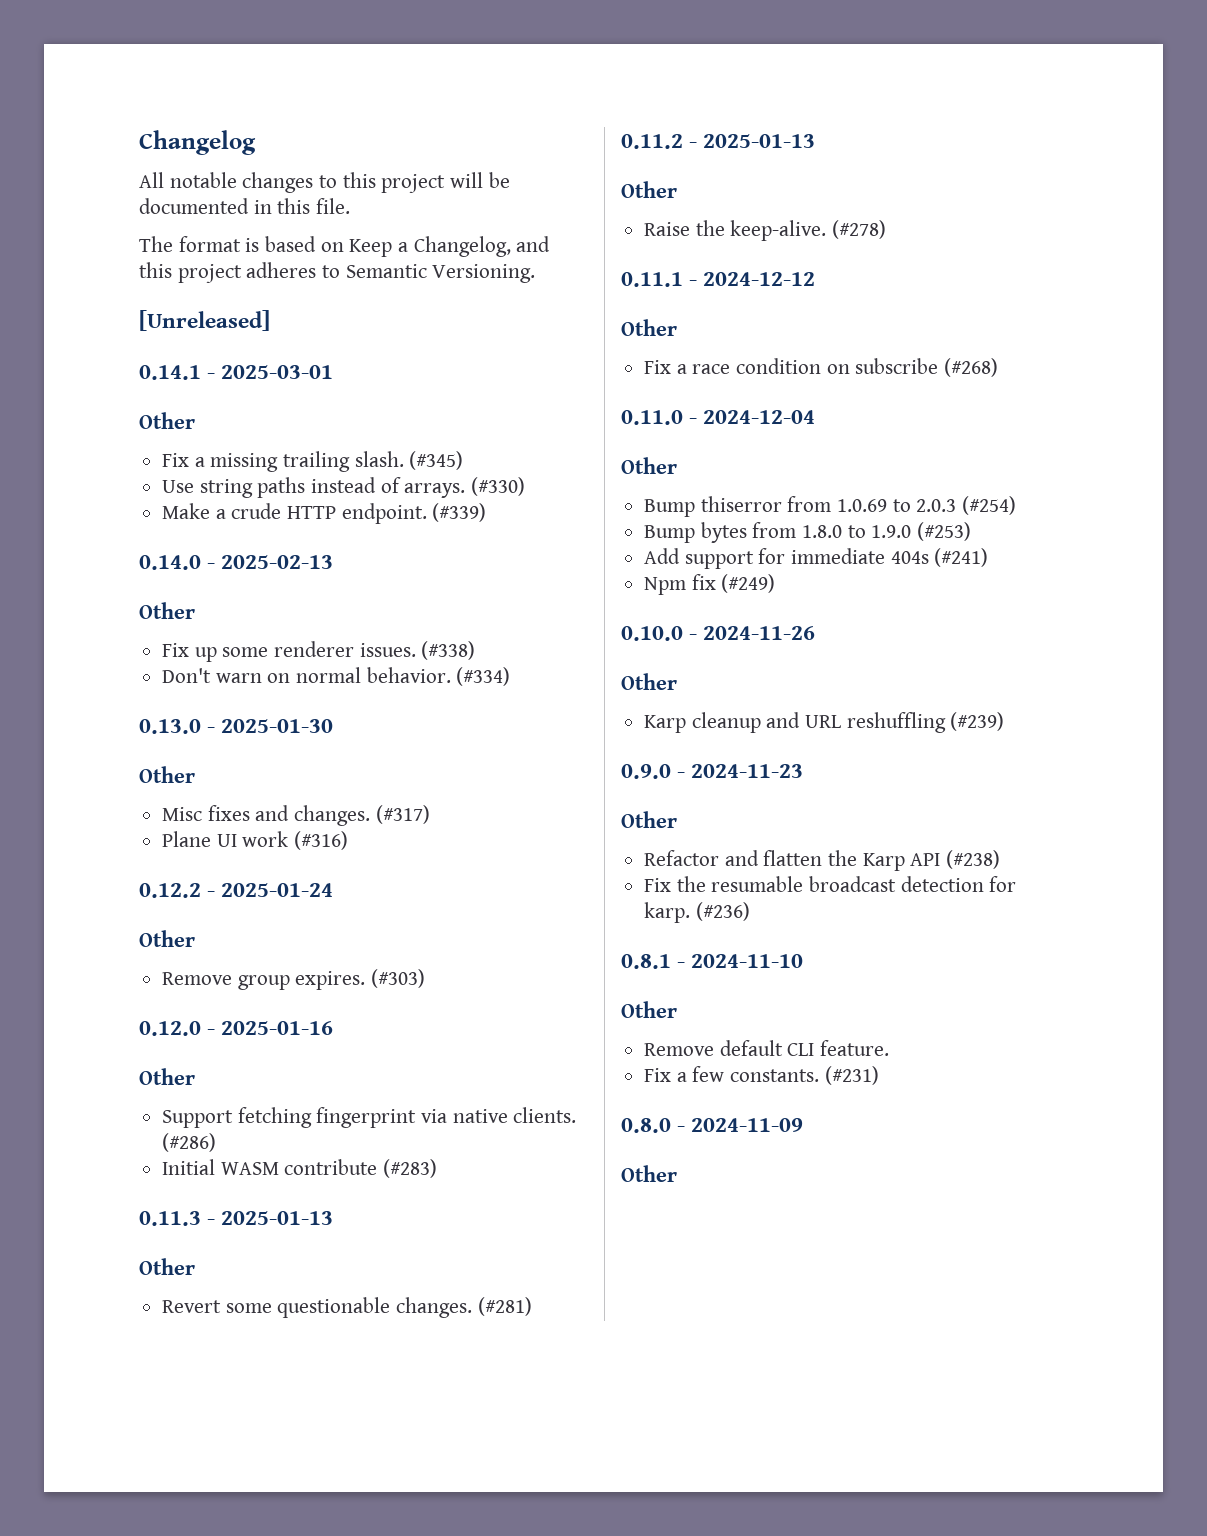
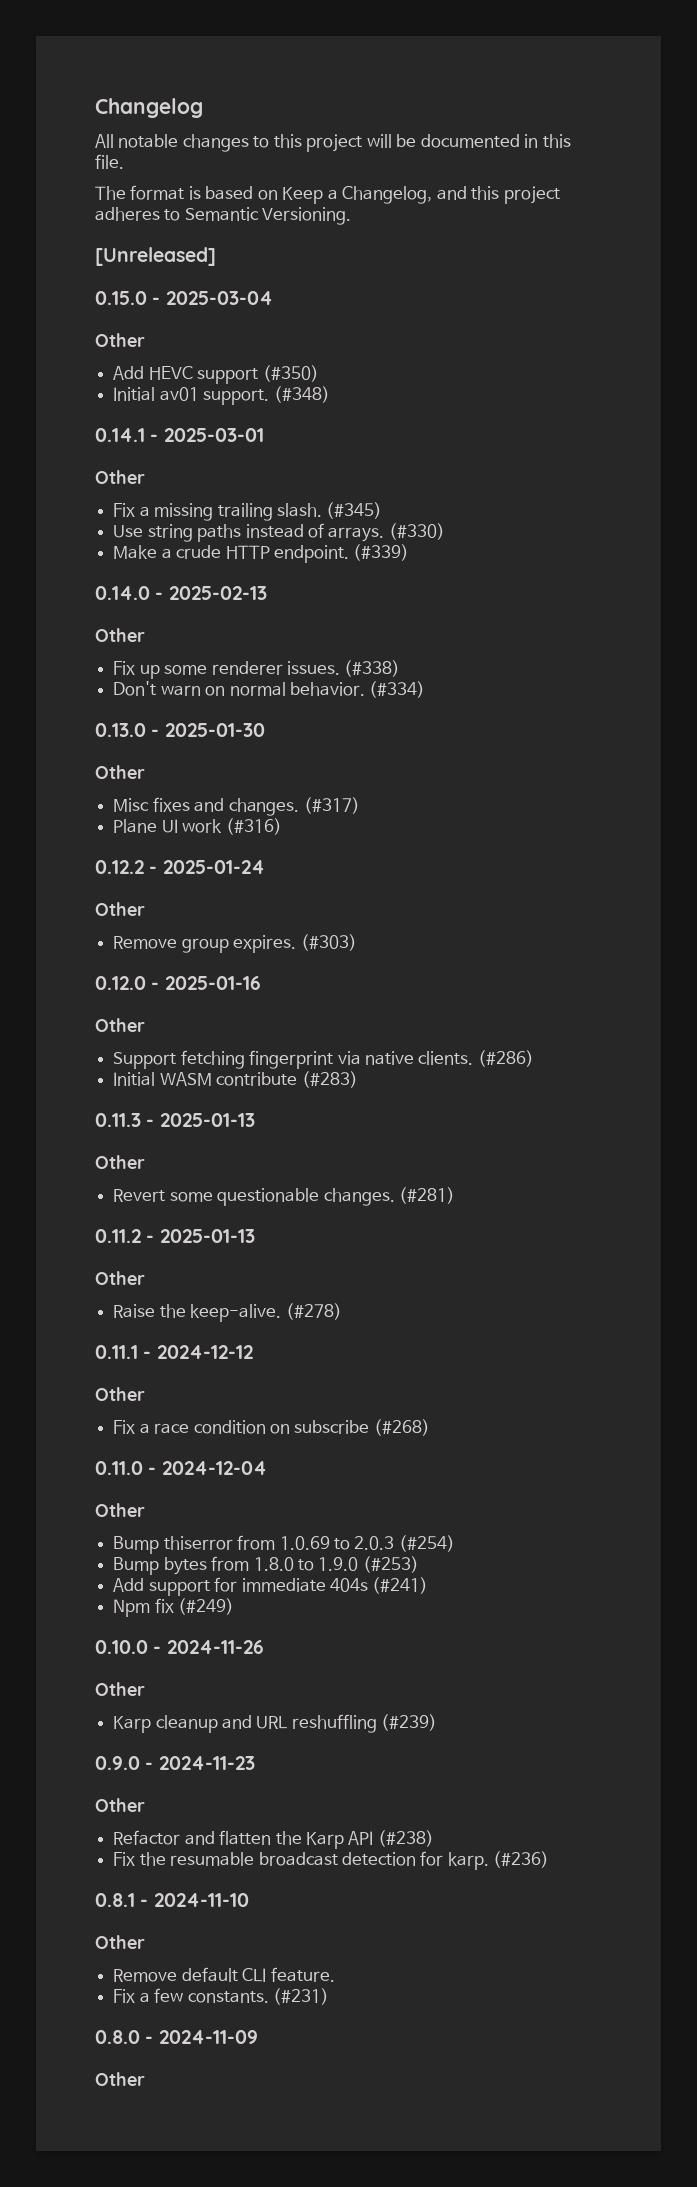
(270, 320) none -> [95,291,273,305] [95,333,145,347] [113,365,319,384] [113,386,330,405] // 0.15.0 - 2025-03-04 // Other // Add HEVC support (#350) // Initial av01 support. (#348)

